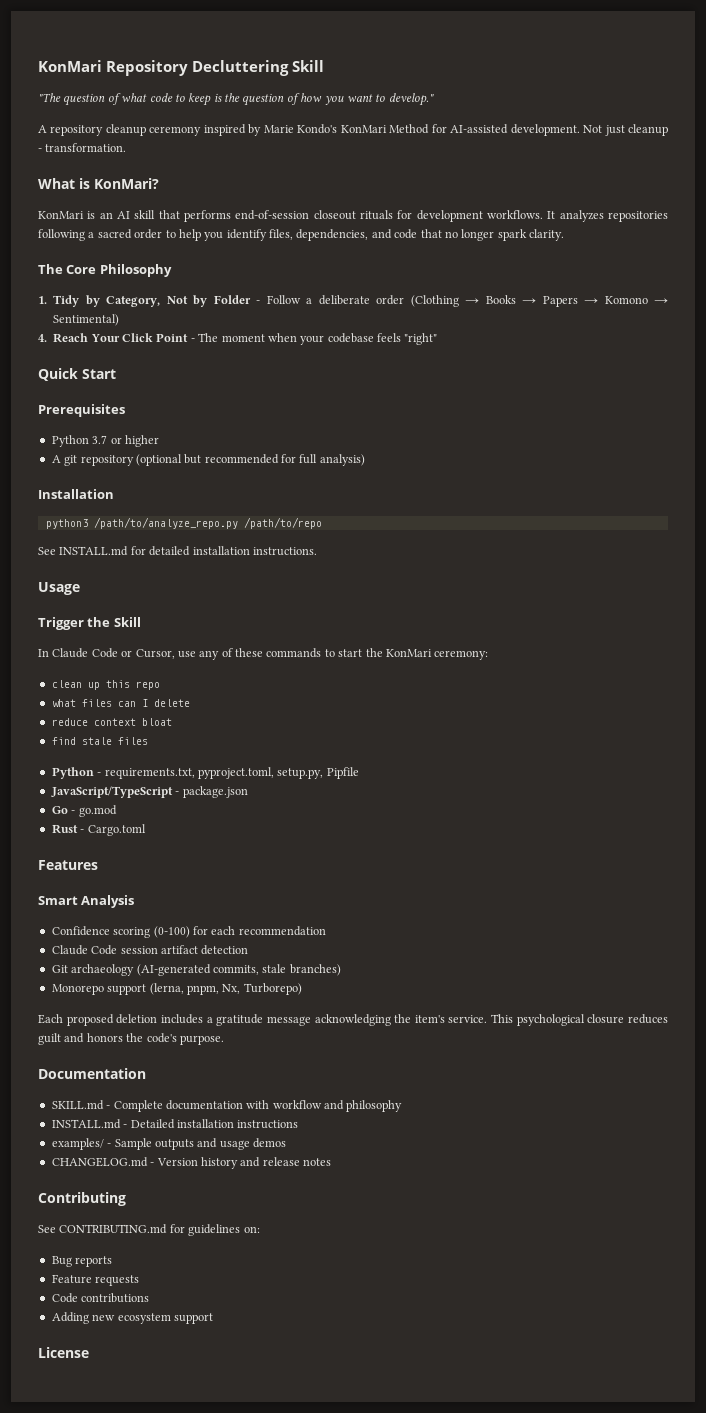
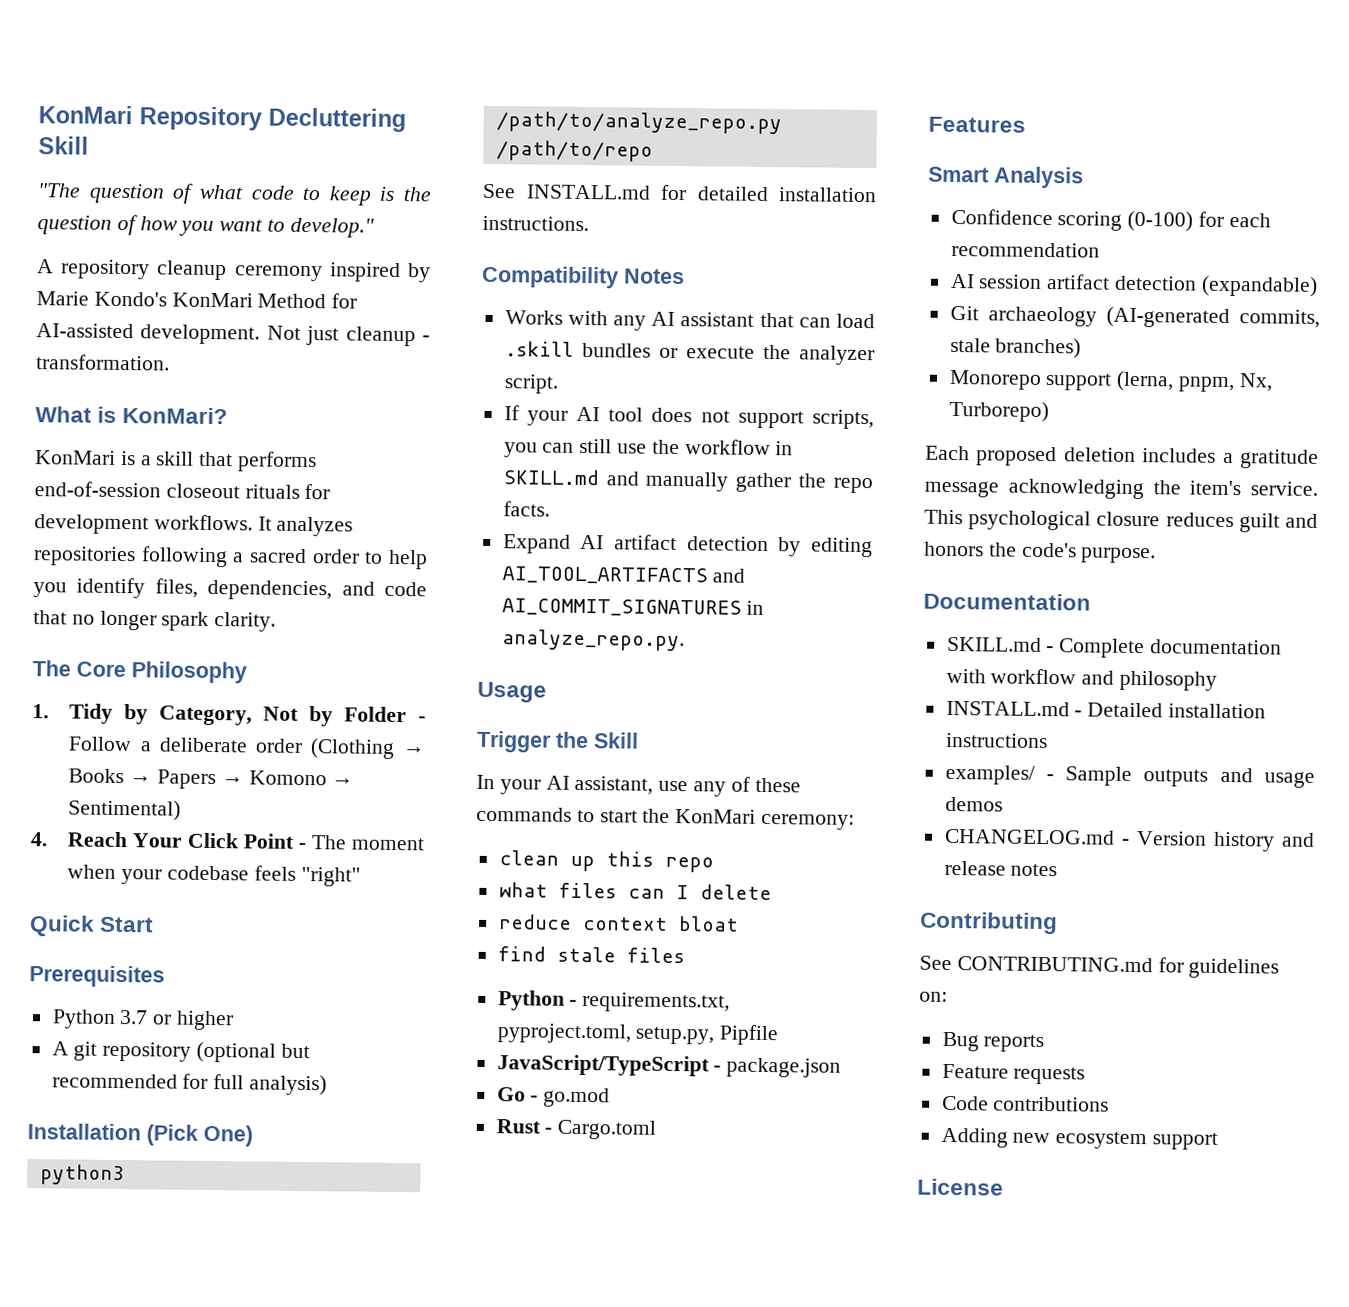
[99,211,130,219] an AI -> [140,455,152,466] a
(114, 494) none -> [146,1124,253,1147] (Pick One)
(317, 551) none -> [481,265,685,289] [504,310,875,331] [504,341,875,366] [503,374,559,394] [503,405,874,430] [503,438,794,458] [502,469,873,494] [502,501,550,517] [502,534,873,558] [501,566,746,585] [501,598,765,617] [501,629,685,652] // Compatibility Notes // Works with any AI assistant that can load .skill bundles or execute the analyzer script. // If your AI tool does not support scripts, you can still use the workflow in SKILL.md and manually gather the repo facts. // Expand AI artifact detection by editing AI_TOOL_ARTIFACTS and AI_COMMIT_SIGNATURES in analyze_repo.py.
[52,648,175,659] Claude Code or Cursor, -> [499,775,654,795] your AI assistant,
[51,945,118,955] Claude Code -> [949,273,975,289] AI
(249, 950) none -> [1200,275,1318,297] (expandable)

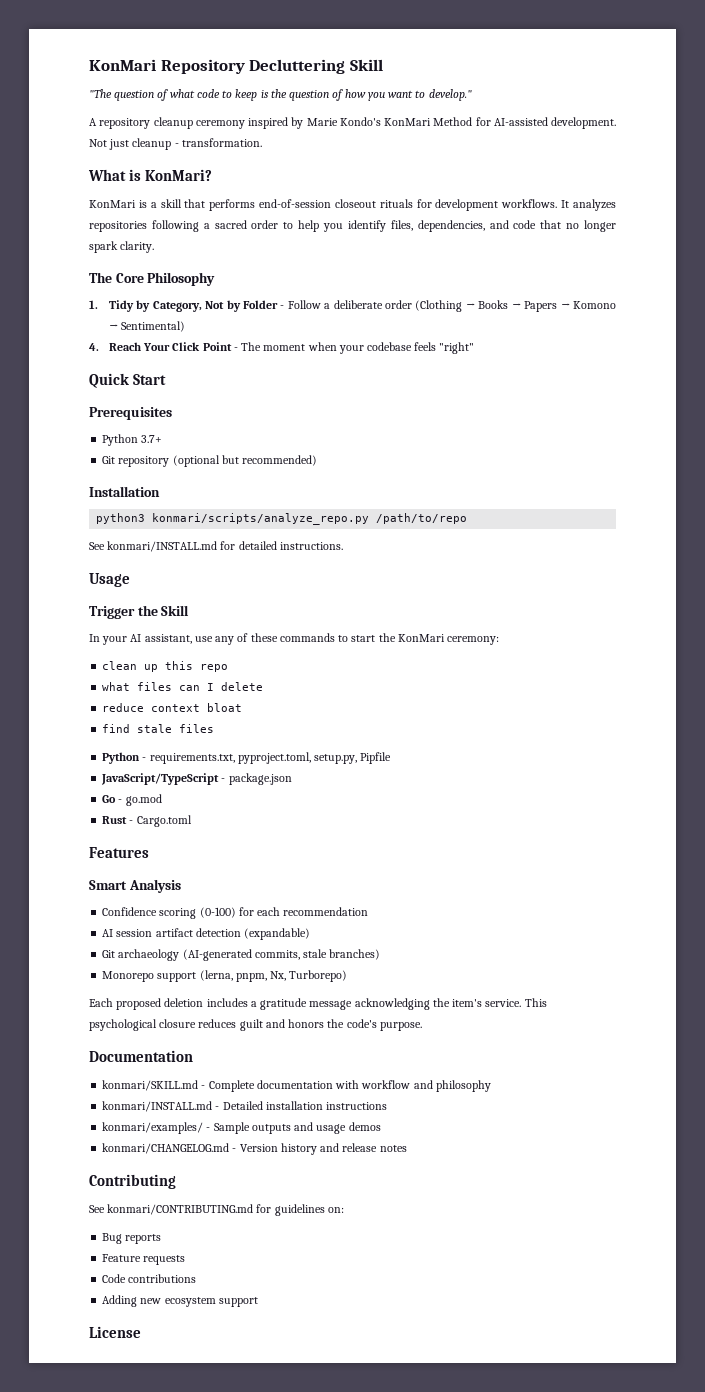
[119,1010,235,1031] [51,1041,310,1063] [51,1073,328,1096] 3.7 or higher // A git repository (optional but recommended for full analysis) -> [141,435,163,443] [102,455,318,467] 3.7+ // Git repository (optional but recommended)
[146,1124,253,1147] (Pick One) -> (160, 491) none
[495,111,782,135] /path/to/analyze_repo.py -> [152,513,370,525] konmari/scripts/analyze_repo.py
[525,184,651,200] INSTALL.md -> [107,541,218,552] konmari/INSTALL.md
[778,187,877,203] installation -> (277, 545) none
[481,265,685,289] [504,310,875,331] [504,341,875,366] [503,374,559,394] [503,405,874,430] [503,438,794,458] [502,469,873,494] [502,501,550,517] [502,534,873,558] [501,566,746,585] [501,598,765,617] [501,629,685,652] // Compatibility Notes // Works with any AI assistant that can load .skill bundles or execute the analyzer script. // If your AI tool does not support scripts, you can still use the workflow in SKILL.md and manually gather the repo facts. // Expand AI artifact detection by editing AI_TOOL_ARTIFACTS and AI_COMMIT_SIGNATURES in analyze_repo.py. -> (343, 546) none
[946,636,1042,652] SKILL.md -> [102,1080,199,1091] konmari/SKILL.md
[945,700,1070,717] INSTALL.md -> [102,1101,213,1112] konmari/INSTALL.md
[944,764,1035,785] examples/ -> [102,1122,204,1134] konmari/examples/
[943,828,1115,845] CHANGELOG.md -> [102,1143,230,1154] konmari/CHANGELOG.md
[956,956,1153,973] CONTRIBUTING.md -> [107,1204,254,1215] konmari/CONTRIBUTING.md

